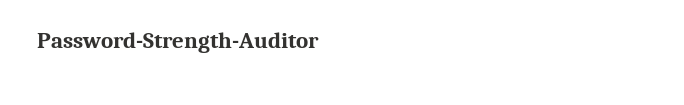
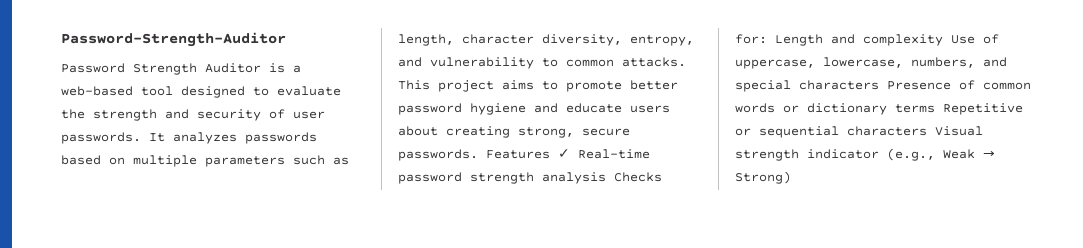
(319, 42) none -> [61,63,301,75] [61,86,341,98] [61,109,325,121] [61,132,317,144] [61,155,349,167] [398,34,694,46] [398,57,686,69] [398,80,678,92] [398,103,670,115] [398,126,630,138] [398,149,650,161] [398,172,662,184] [735,34,999,46] [735,57,1007,69] [735,80,1031,92] [735,103,1023,115] [735,126,983,138] [735,148,995,161] [735,171,791,184] // Password Strength Auditor is a web-based tool designed to evaluate the strength and security of user passwords. It analyzes passwords based on multiple parameters such as length, character diversity, entropy, and vulnerability to common attacks. This project aims to promote better password hygiene and educate users about creating strong, secure passwords. Features ✓ Real-time password strength analysis Checks for: Length and complexity Use of uppercase, lowercase, numbers, and special characters Presence of common words or dictionary terms Repetitive or sequential characters Visual strength indicator (e.g., Weak → Strong)

